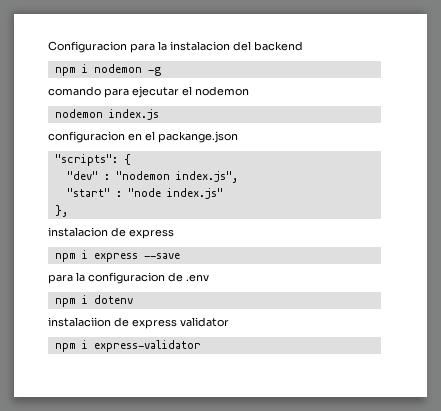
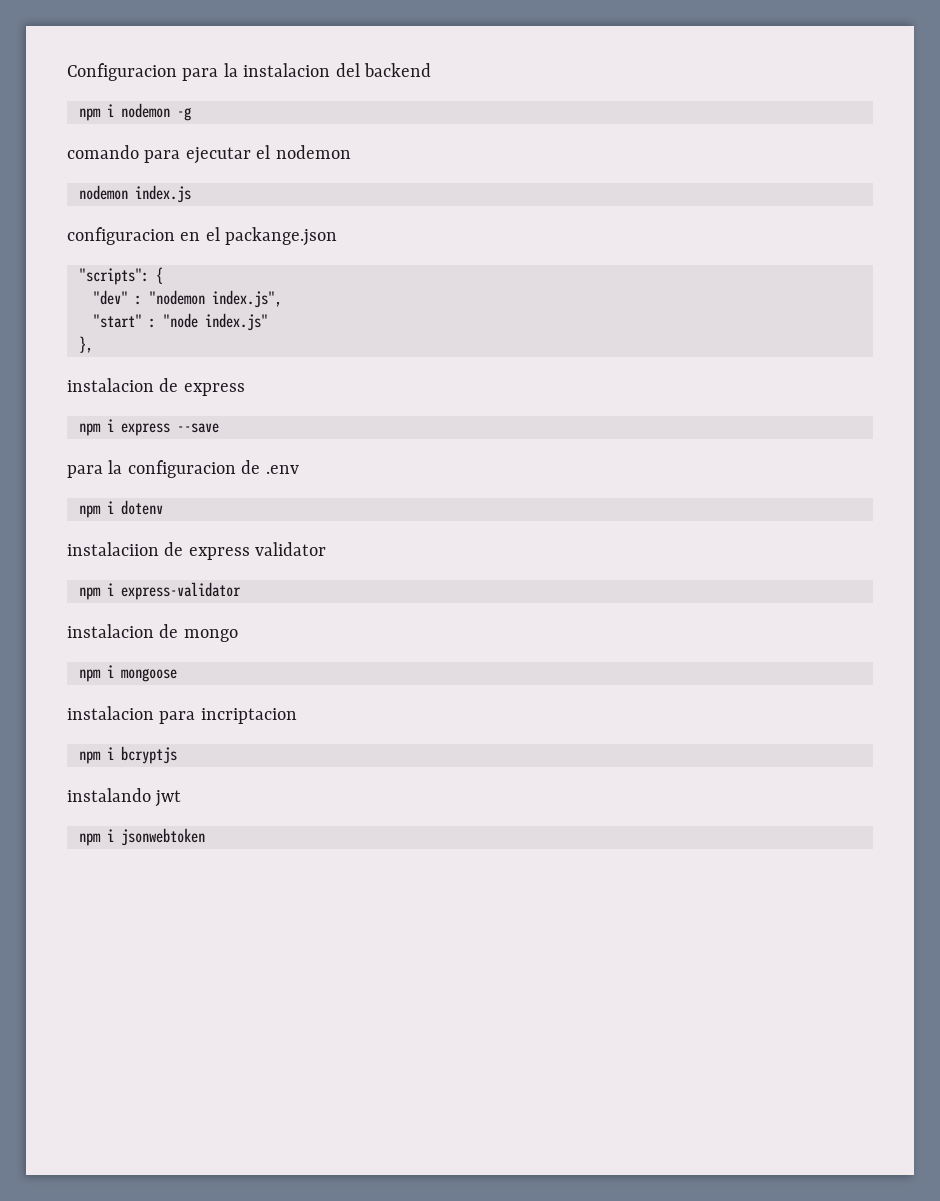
(201, 346) none -> [67,624,238,642] [79,665,177,682] [67,706,297,724] [79,746,177,764] [67,788,182,807] [79,828,205,846] // instalacion de mongo // npm i mongoose // instalacion para incriptacion // npm i bcryptjs // instalando jwt // npm i jsonwebtoken

